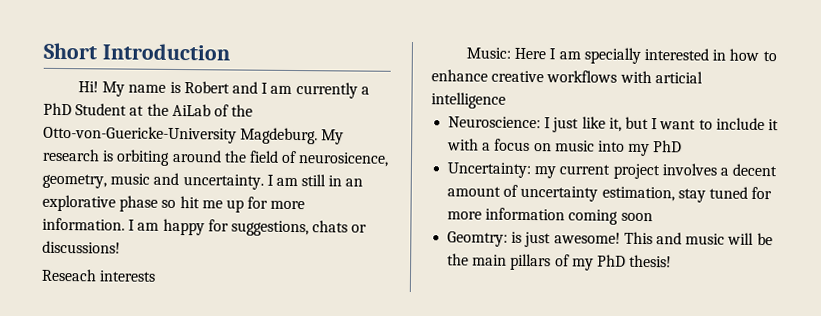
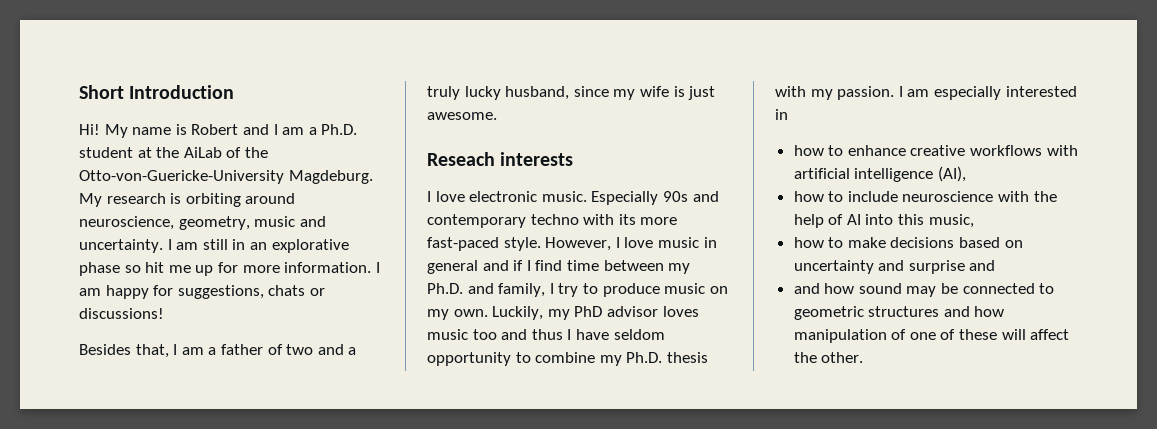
[295,82,370,99] [43,102,128,116] currently a PhD Student -> [308,124,358,135] [79,147,133,158] a Ph.D. student
[223,150,390,167] the field of neurosicence, -> [79,216,174,230] neuroscience,
[41,268,157,282] [466,47,641,64] Reseach interests // Music: Here I am specially -> [79,344,357,358] [427,86,716,100] [427,112,497,120] [427,152,574,166] [427,191,719,205] [427,214,678,228] [427,237,717,251] [427,260,691,274] [427,283,728,297] [427,306,699,320] [427,329,665,340] [427,352,708,366] [775,86,1001,100] Besides that, I am a father of two and a truly lucky husband, since my wife is just awesome. // Reseach interests // I love electronic music. Especially 90s and contemporary techno with its more fast-paced style. However, I love music in general and if I find time between my Ph.D. and family, I try to produce music on my own. Luckily, my PhD advisor loves music too and thus I have seldom opportunity to combine my Ph.D. thesis with my passion. I am especially
(727, 55) none -> (788, 114) //
[654,71,703,84] articial -> [793,168,850,179] artificial
[448,116,779,133] [447,138,683,157] [447,162,778,180] [447,184,773,203] [447,207,653,225] [447,231,773,248] [447,253,673,271] // Neuroscience: I just like it, but I want to include it with a focus on music into my PhD // Uncertainty: my current project involves a decent amount of uncertainty estimation, stay tuned for more information coming soon // Geomtry: is just awesome! This and music will be the main pillars of my PhD thesis! -> [937,166,966,182] [793,191,1057,202] [793,214,974,228] [793,237,1023,248] [793,260,996,274] [793,283,1055,297] [793,306,1005,320] [793,329,1070,343] [793,352,864,363] (AI), // how to include neuroscience with the help of AI into this music, // how to make decisions based on uncertainty and surprise and // and how sound may be connected to geometric structures and how manipulation of one of these will affect the other.

